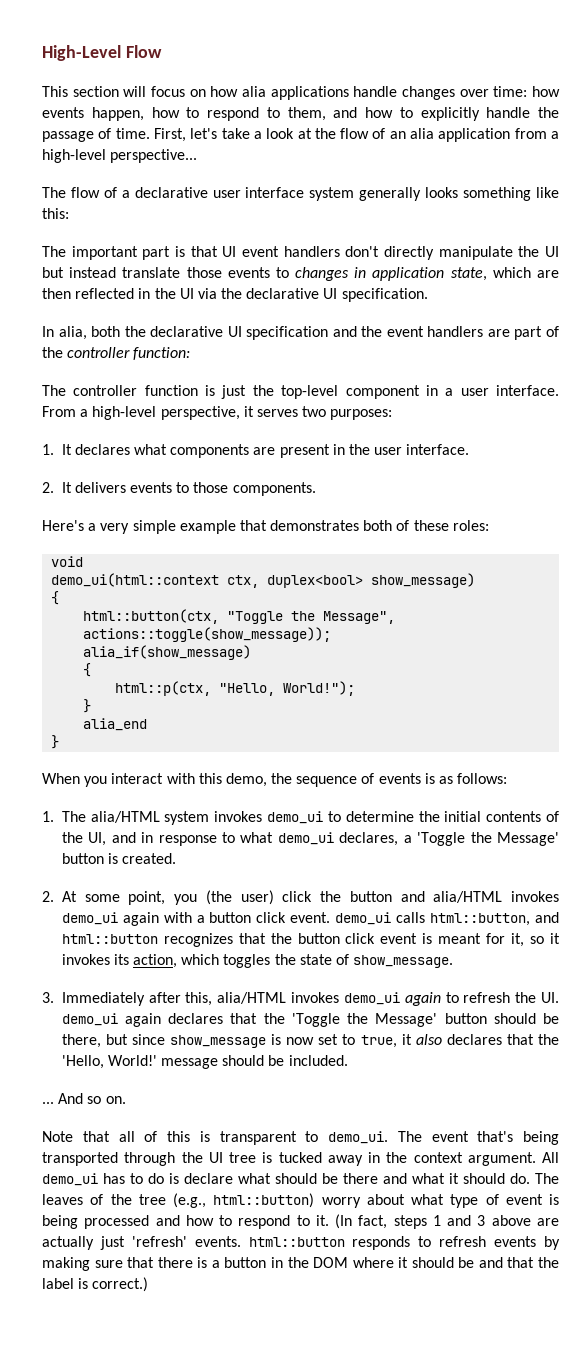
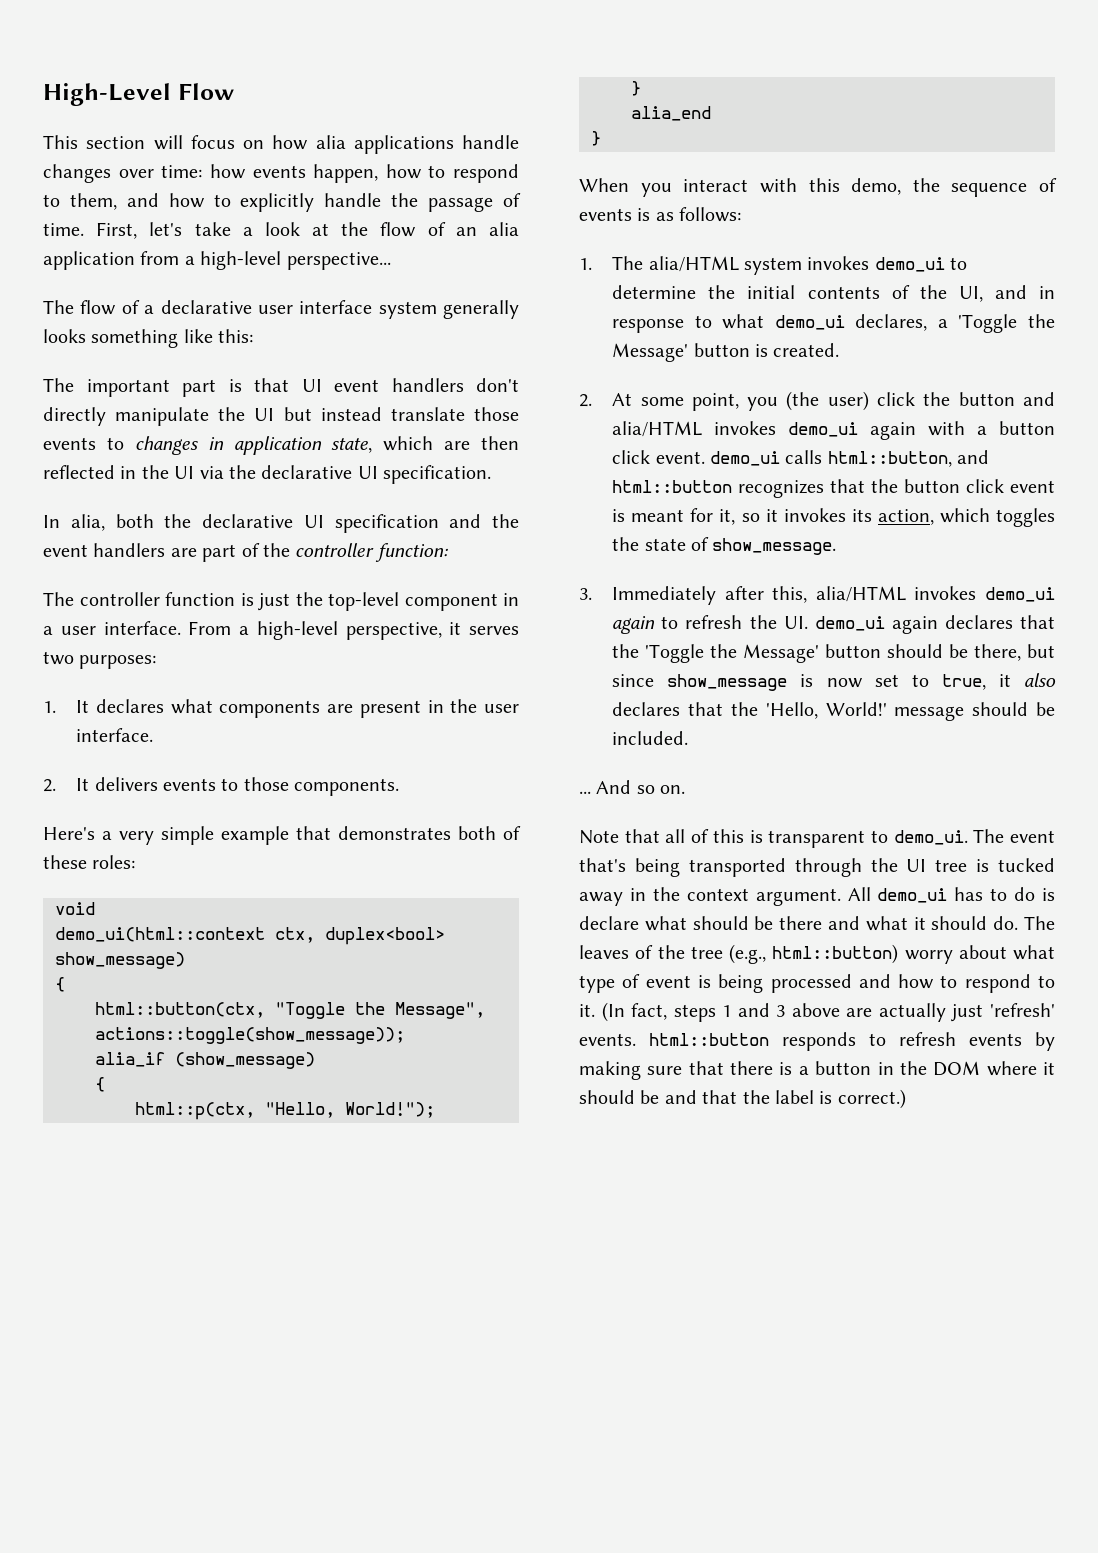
[83,645,252,660] alia_if(show_message) -> [95,1052,315,1069] alia_if (show_message)

